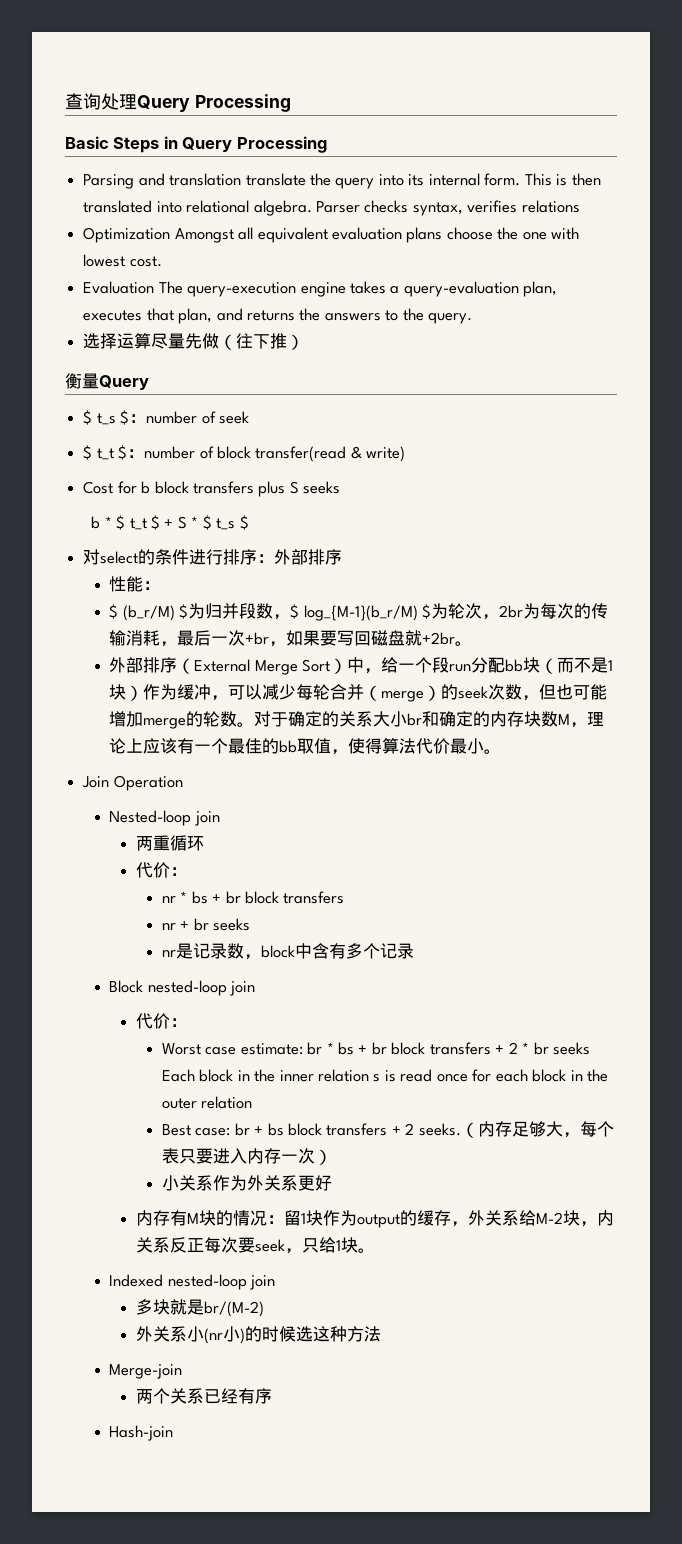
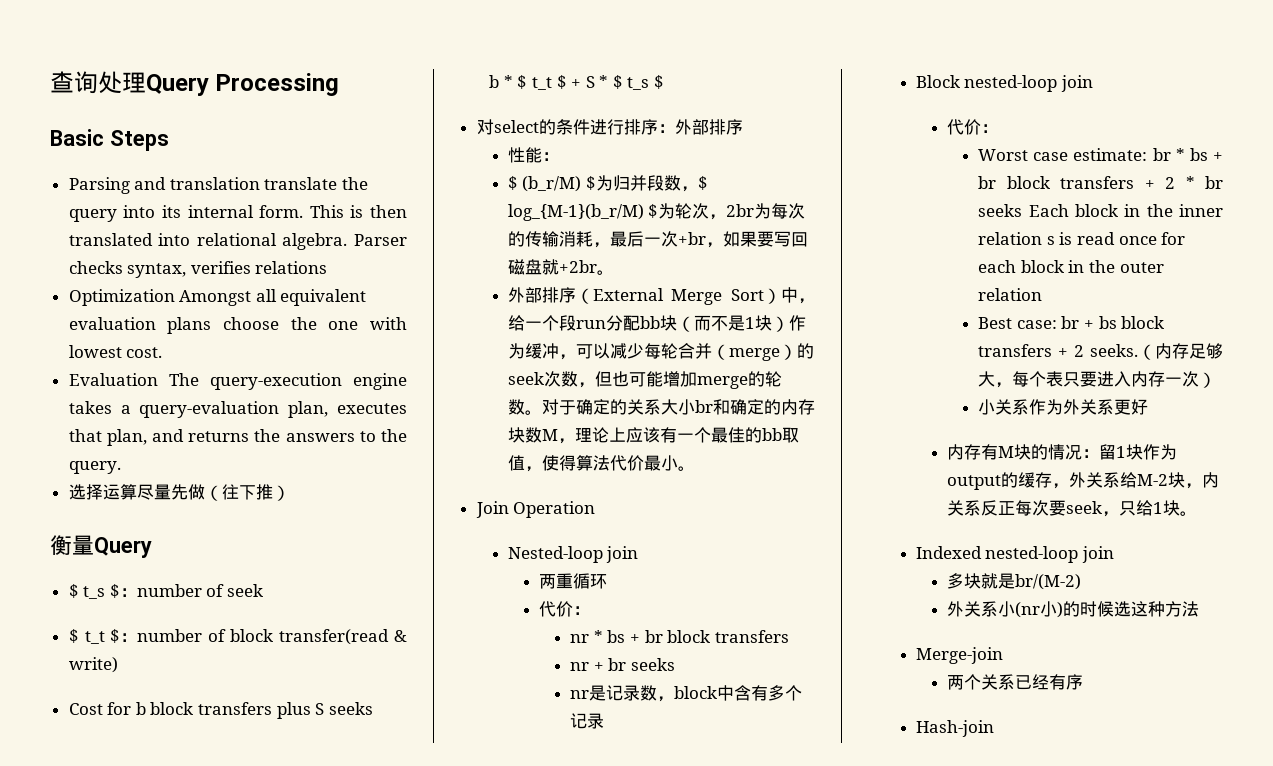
[163,136,327,153] in Query Processing -> (169, 140) none

